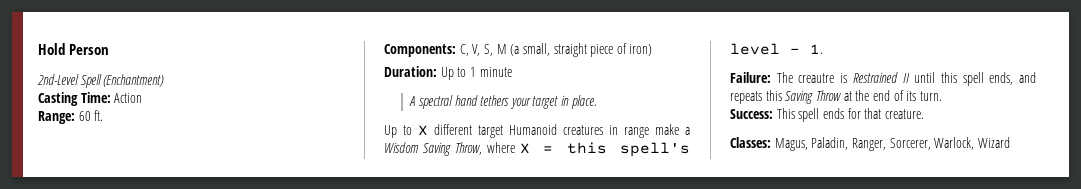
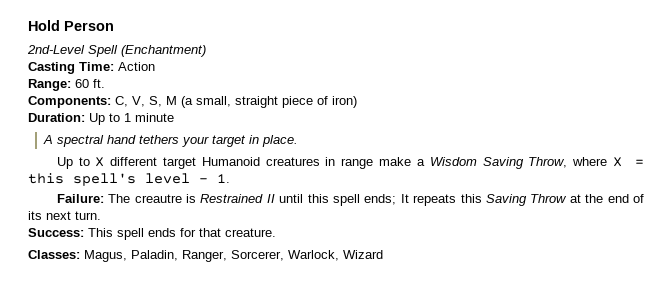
[989,72,1036,85] ends, and -> [364,194,409,205] ends; It
(917, 96) none -> [46,211,71,220] next

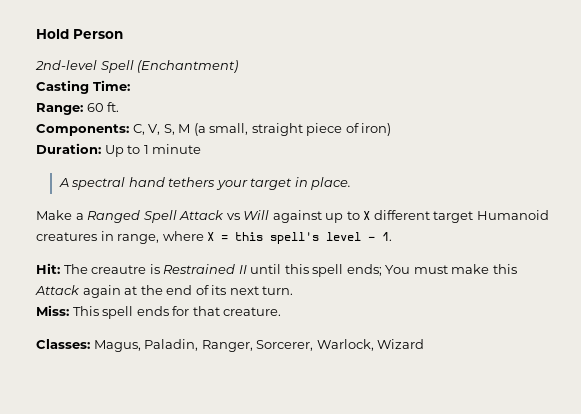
[27,45,85,54] 2nd-Level -> [35,60,97,70] 2nd-level
[118,62,155,71] Action -> (130, 85) none
[56,157,73,169] Up -> [36,210,344,223] Make a Ranged Spell Attack vs Will against up
[341,157,568,169] range make a Wisdom Saving Throw, -> [117,234,160,244] range,
[56,194,104,203] Failure: -> [36,263,60,274] Hit:
[400,194,568,206] It repeats this Saving Throw -> [385,264,517,274] [35,285,121,298] You must make this Attack again
[28,228,84,237] Success: -> [36,305,69,316] Miss:

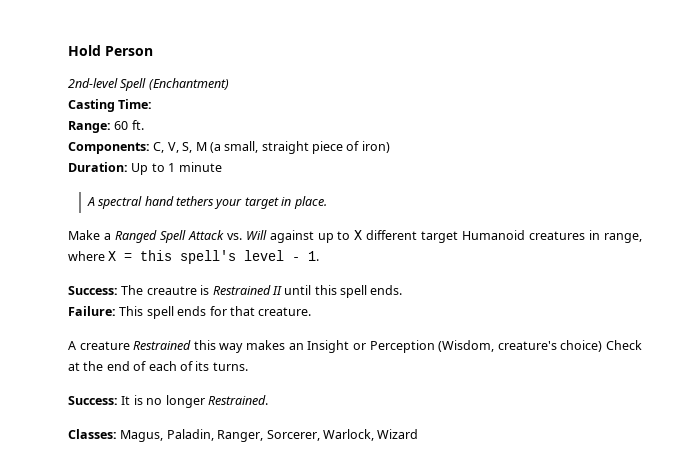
[226,213,240,220] vs -> [226,233,242,240] vs.
[36,263,60,274] Hit: -> [68,286,118,295] Success:
[346,264,517,276] [35,285,294,298] [36,305,69,316] ends; You must make this Attack again at the end of its next turn. // Miss: -> [370,285,403,295] [68,306,116,316] ends. // Failure:
(282, 311) none -> [68,340,643,353] [68,361,248,371] [68,395,268,408] // A creature Restrained this way makes an Insight or Perception (Wisdom, creature's choice) Check at the end of each of its turns. // Success: It is no longer Restrained.

